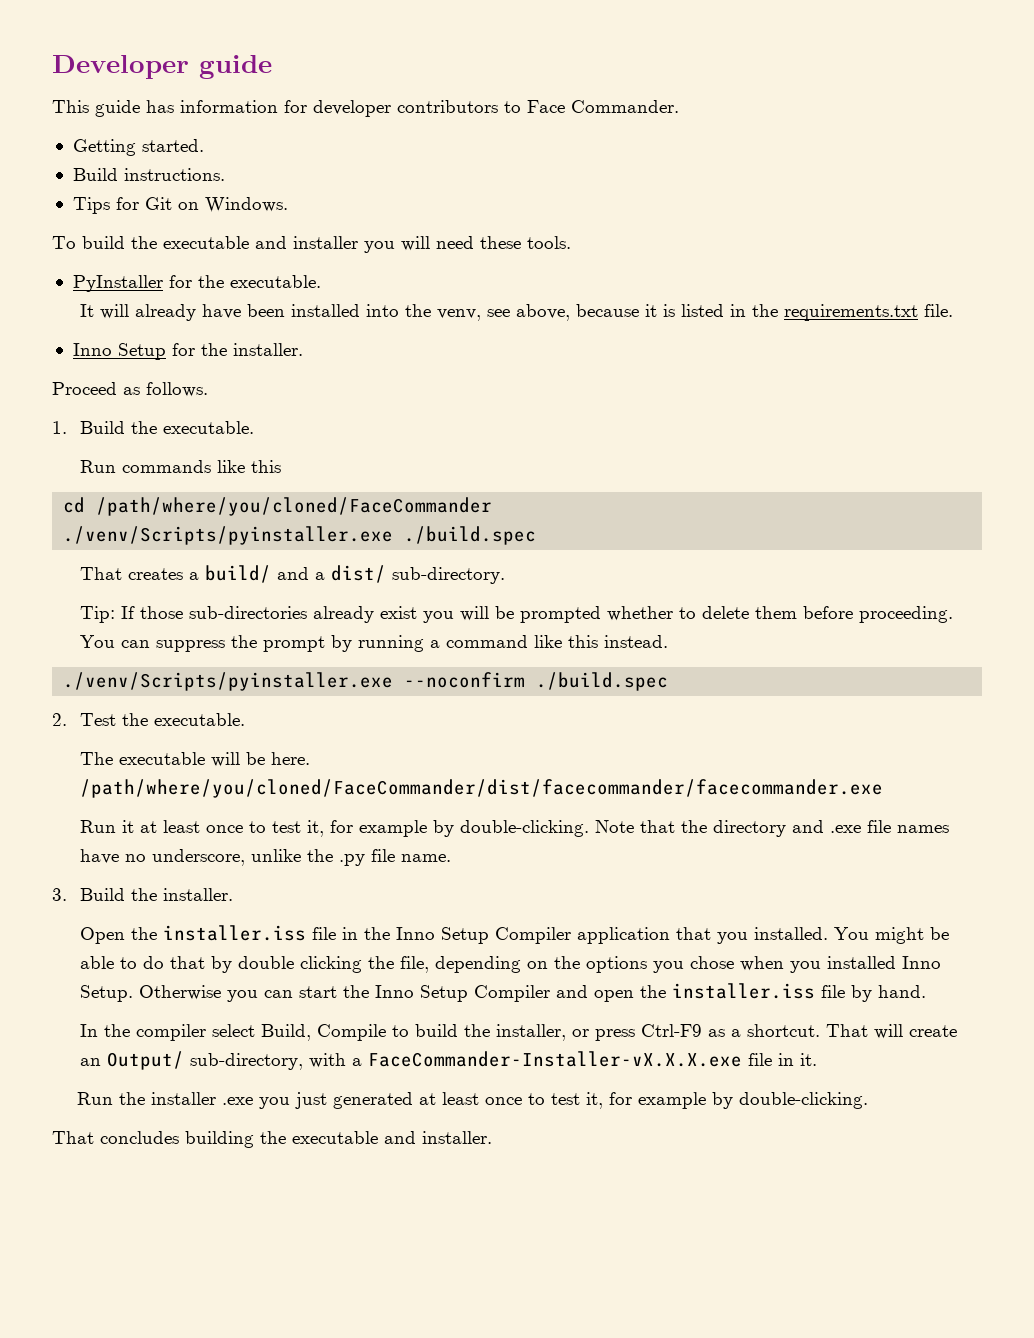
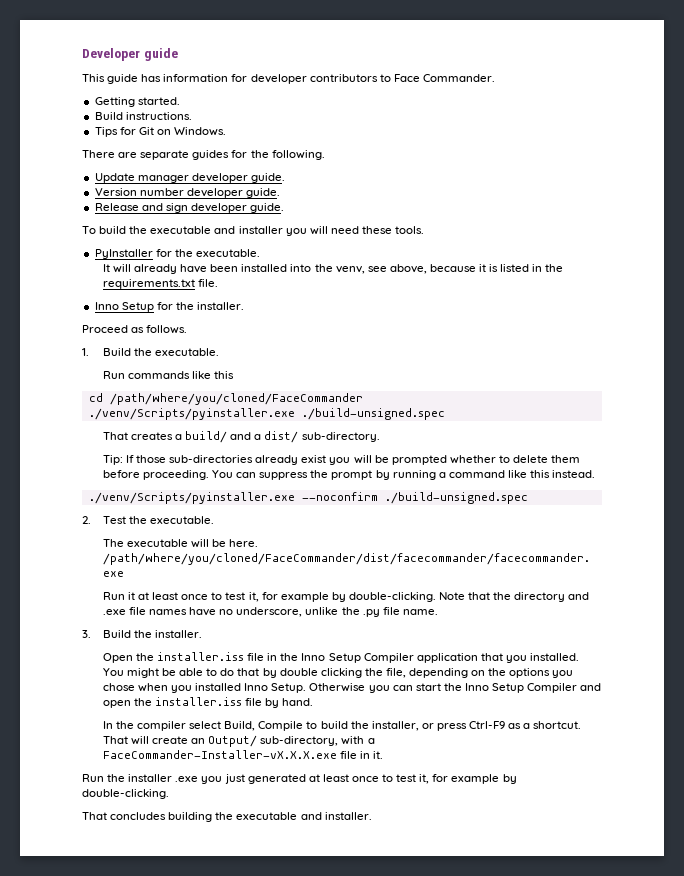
(288, 205) none -> [82,150,325,160] [94,173,285,183] [94,188,280,198] [94,203,285,213] // There are separate guides for the following. // Update manager developer guide. // Version number developer guide. // Release and sign developer guide.
[404,526,537,545] ./build.spec -> [301,408,445,420] ./build-unsigned.spec
[536,672,669,691] ./build.spec -> [384,492,528,504] ./build-unsigned.spec

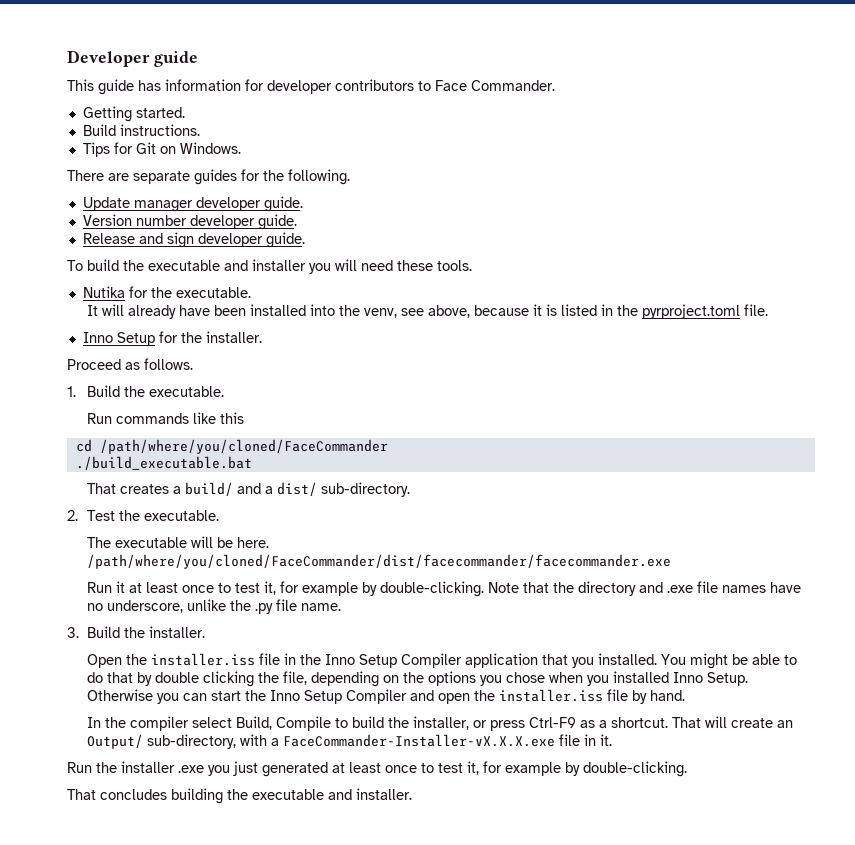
[94,249,153,259] PyInstaller -> [82,286,125,298] Nutika
[102,279,195,289] requirements.txt -> [642,304,741,319] pyrproject.toml
[88,408,445,420] ./venv/Scripts/pyinstaller.exe ./build-unsigned.spec -> [75,456,252,470] ./build_executable.bat
[102,455,581,465] [102,470,596,480] [88,492,528,504] // Tip: If those sub-directories already exist you will be prompted whether to delete them before proceeding. You can suppress the prompt by running a command like this instead. // ./venv/Scripts/pyinstaller.exe --noconfirm ./build-unsigned.spec -> (411, 489) none

